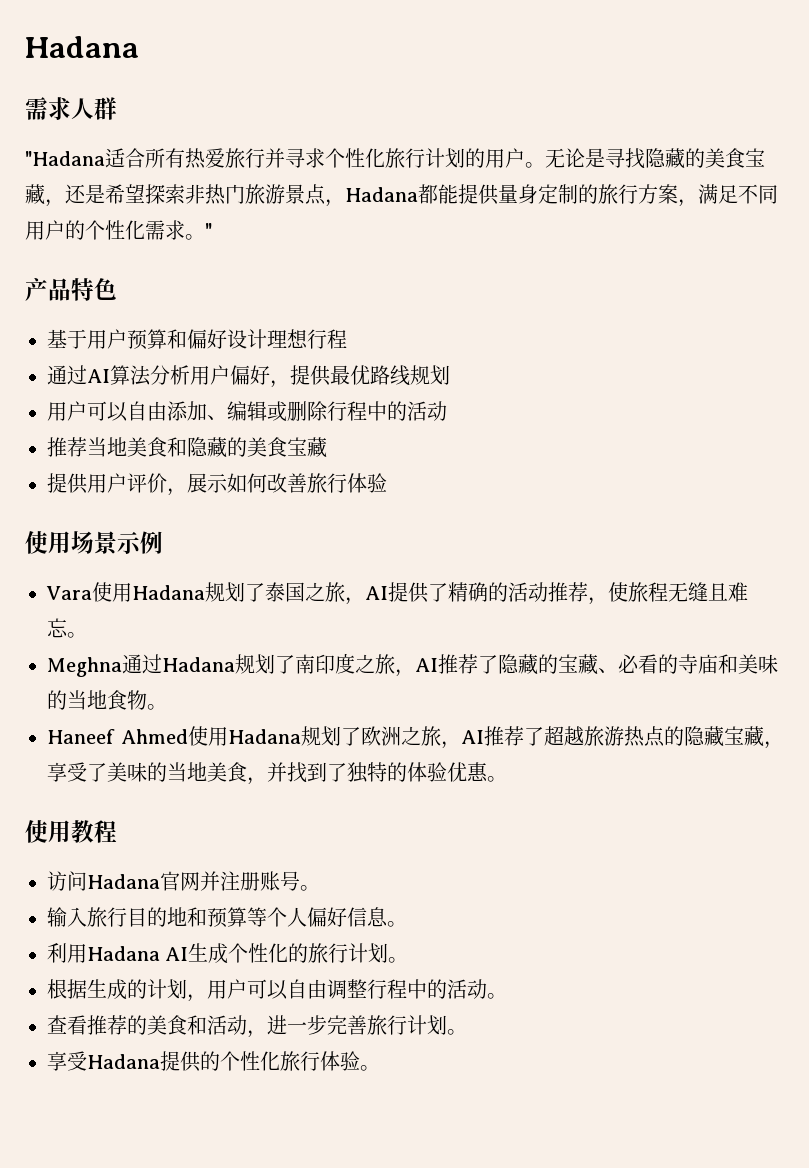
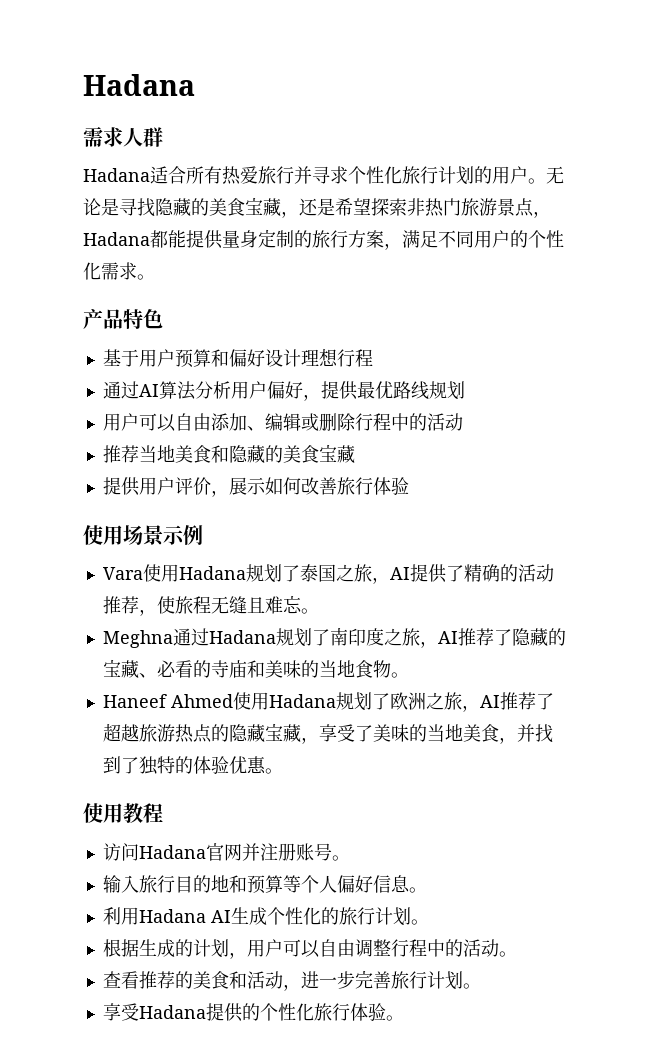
[25,151,105,166] "Hadana -> [83,168,150,182] Hadana
[205,223,212,238] " -> (155, 277) none

